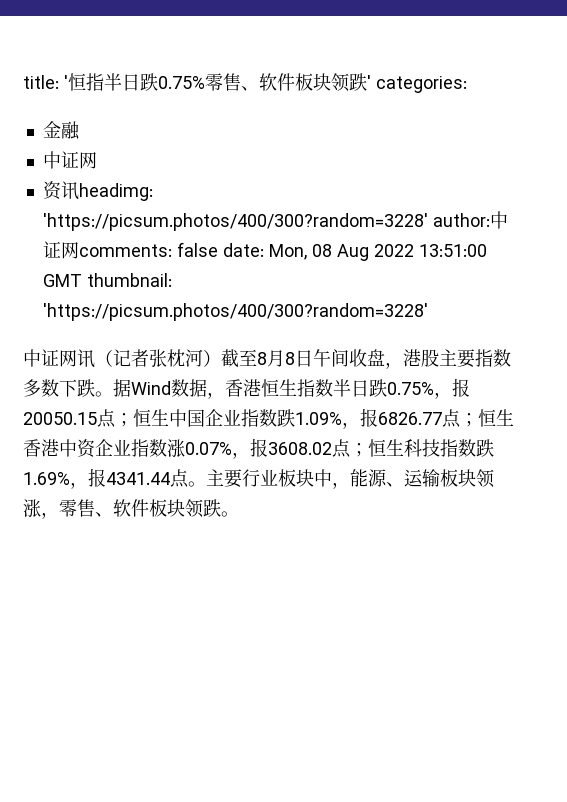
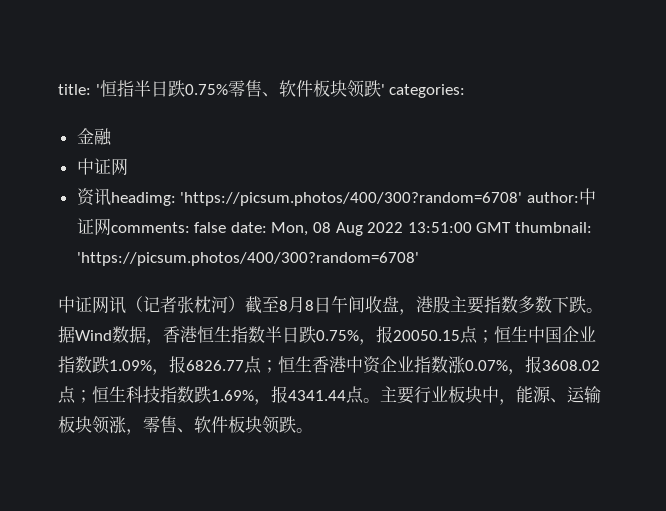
[42,213,428,231] 'https://picsum.photos/400/300?random=3228' -> [180,192,523,206] 'https://picsum.photos/400/300?random=6708'
[42,303,428,321] 'https://picsum.photos/400/300?random=3228' -> [76,252,419,266] 'https://picsum.photos/400/300?random=6708'

